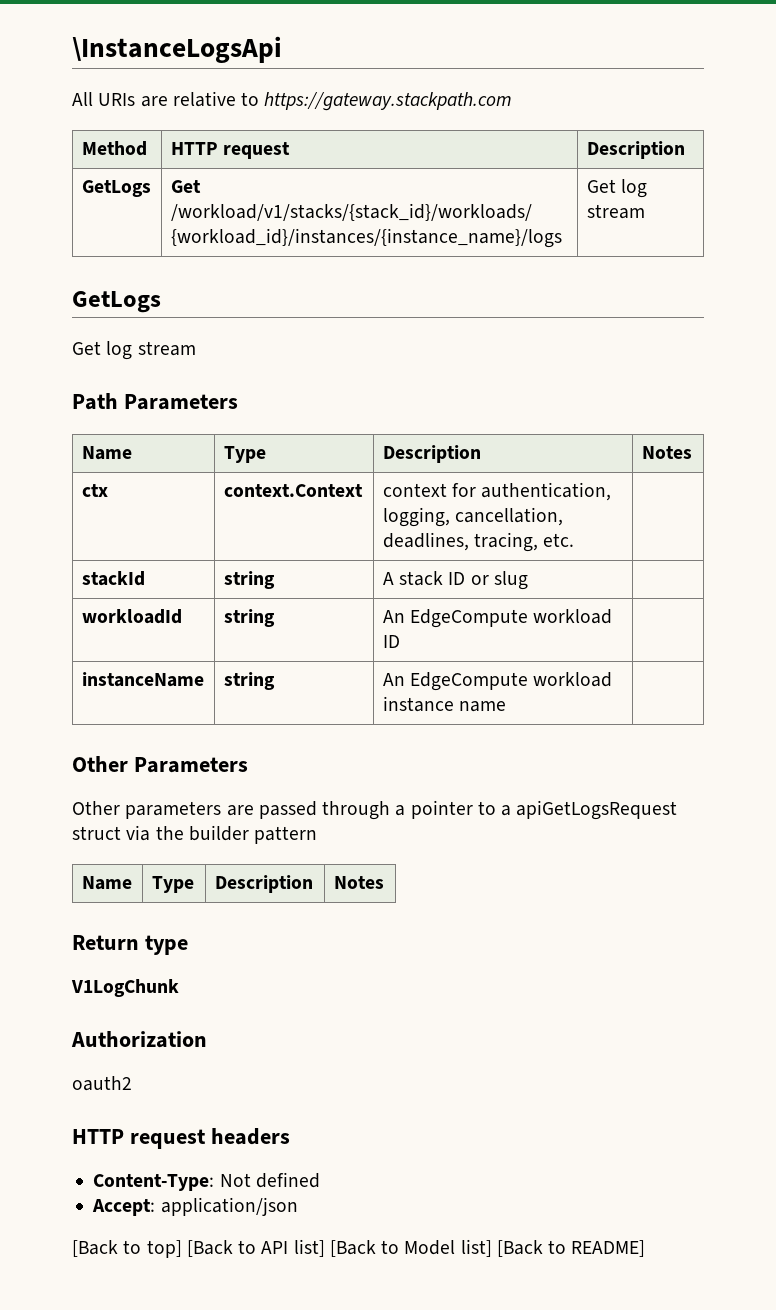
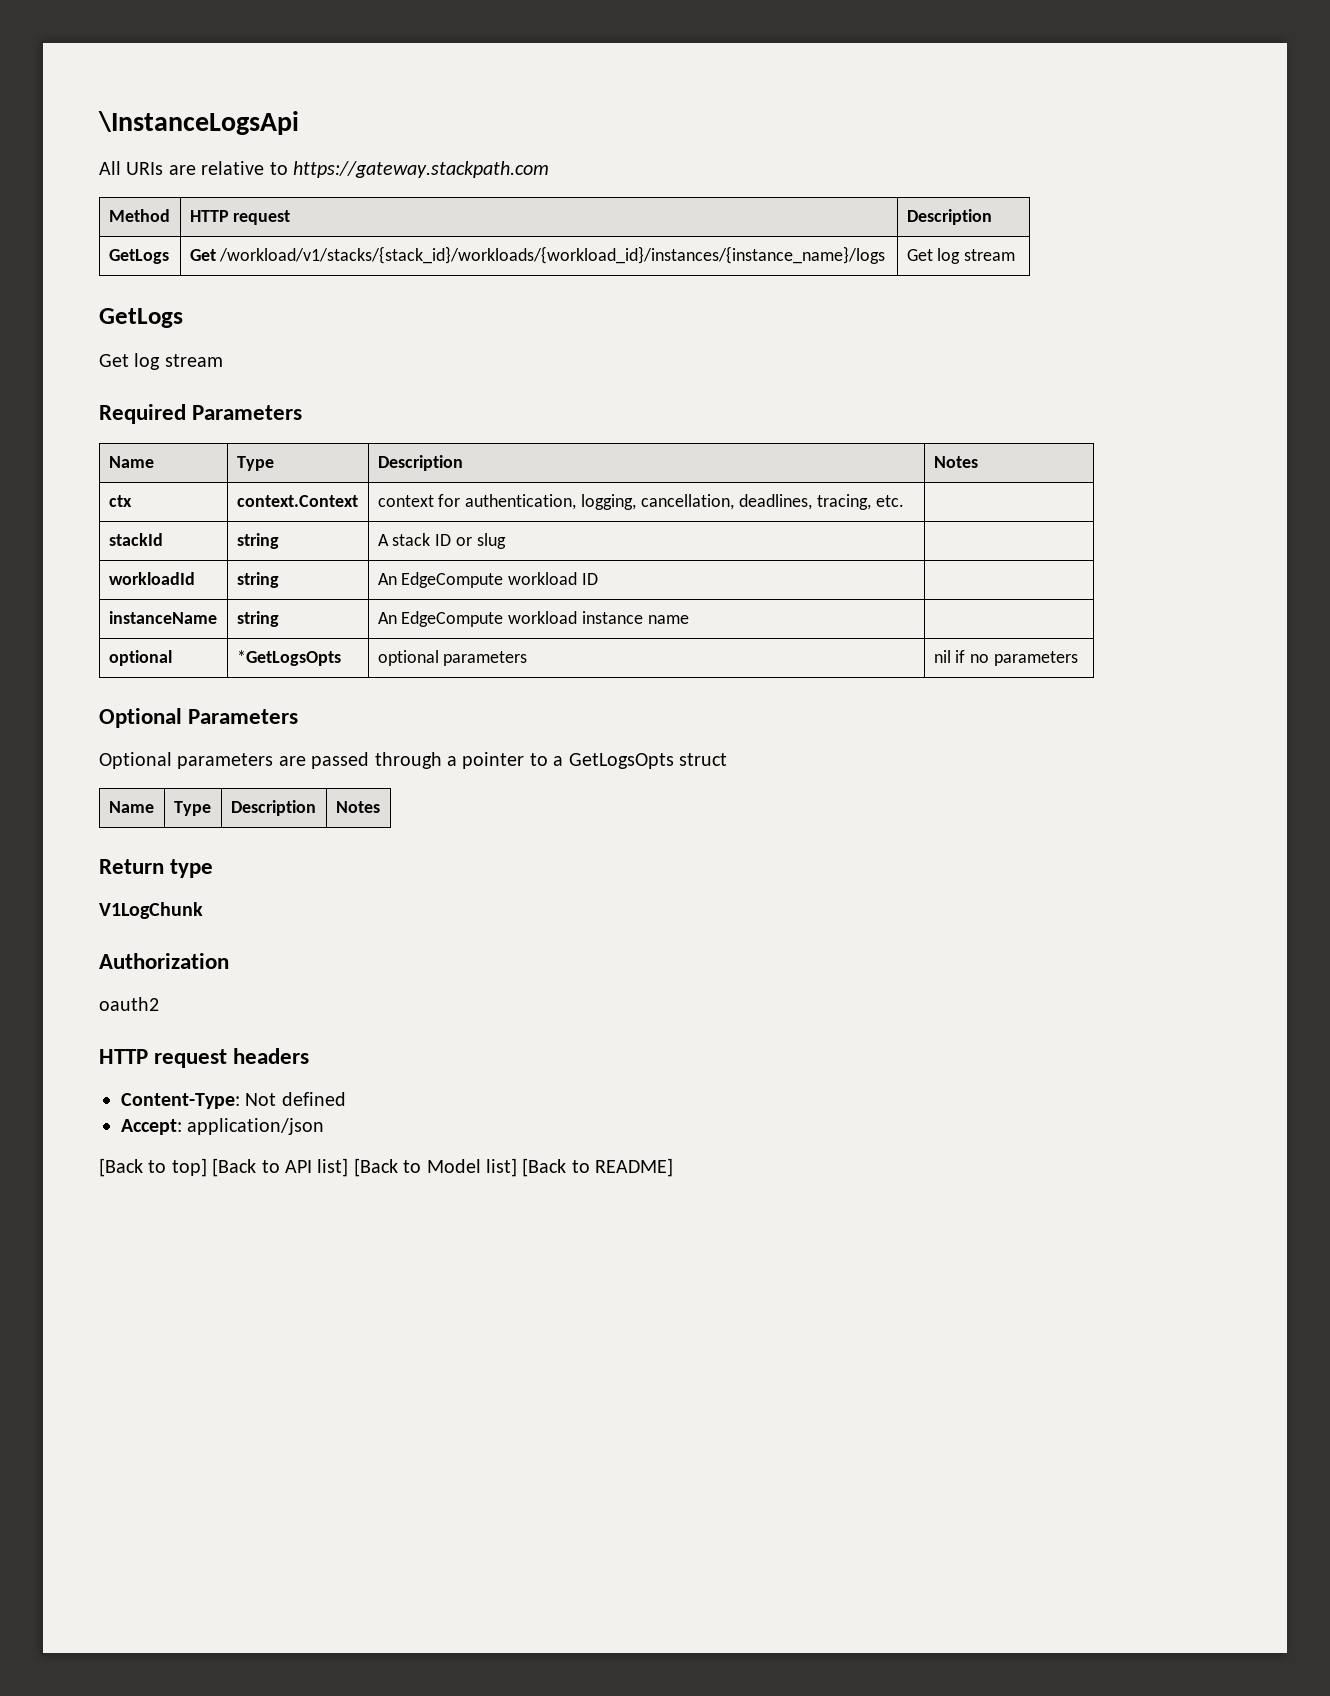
[72,393,118,410] Path -> [99,404,186,424] Required
[72,756,248,773] [72,801,120,815] // Other Parameters // Other -> [108,650,172,666] [236,650,341,666] [377,650,528,666] [933,650,1079,666] [99,708,299,728] [99,752,172,769] // optional | *GetLogsOpts | optional parameters | nil if no parameters // Optional Parameters // Optional
[516,800,678,820] apiGetLogsRequest -> [568,753,674,769] GetLogsOpts
[126,825,318,844] via the builder pattern -> (727, 759) none

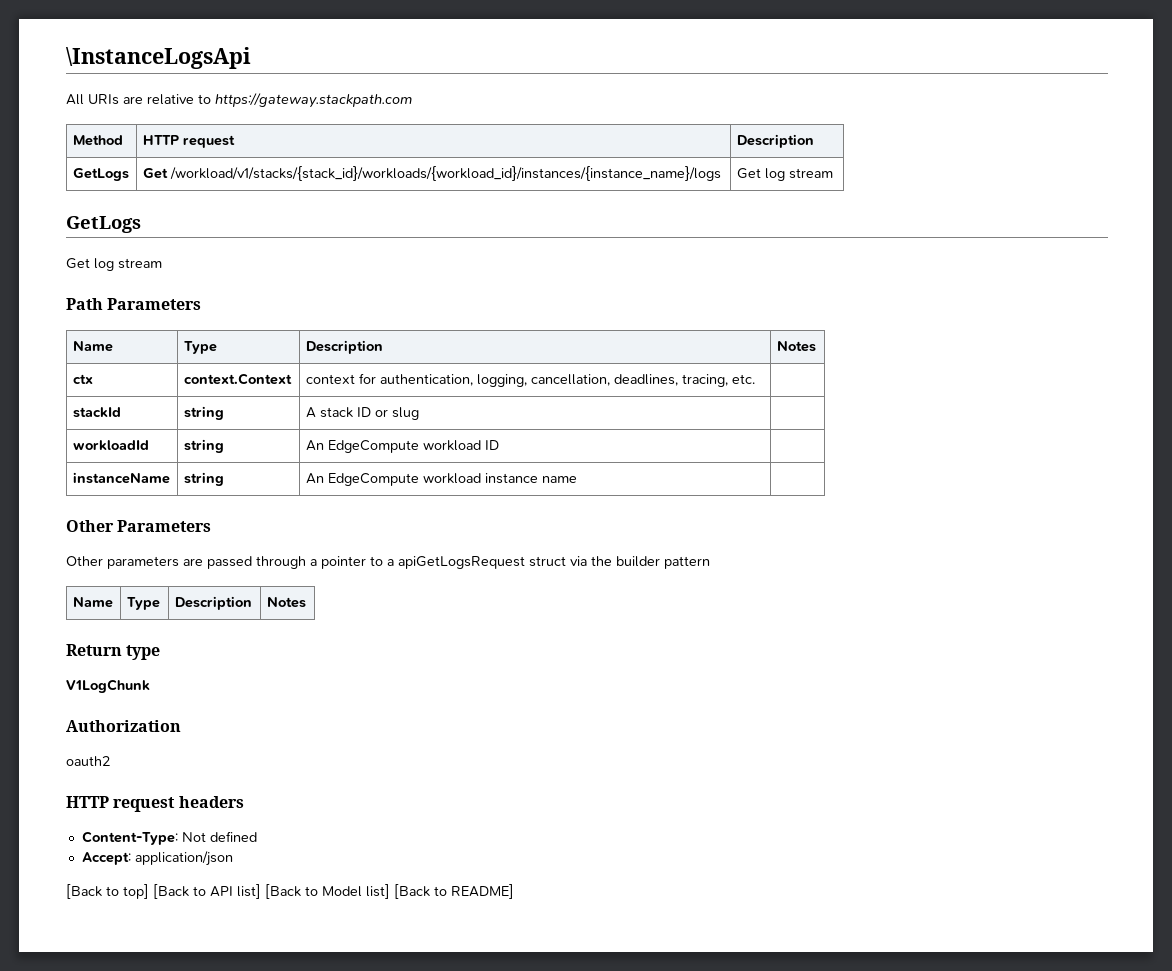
[99,404,186,424] Required -> [66,298,103,310] Path
[108,650,172,666] [236,650,341,666] [377,650,528,666] [933,650,1079,666] [99,708,299,728] [99,752,172,769] // optional | *GetLogsOpts | optional parameters | nil if no parameters // Optional Parameters // Optional -> [66,520,212,532] [66,556,103,566] // Other Parameters // Other
[568,753,674,769] GetLogsOpts -> [398,556,525,569] apiGetLogsRequest
(727, 759) none -> [570,556,710,569] via the builder pattern

